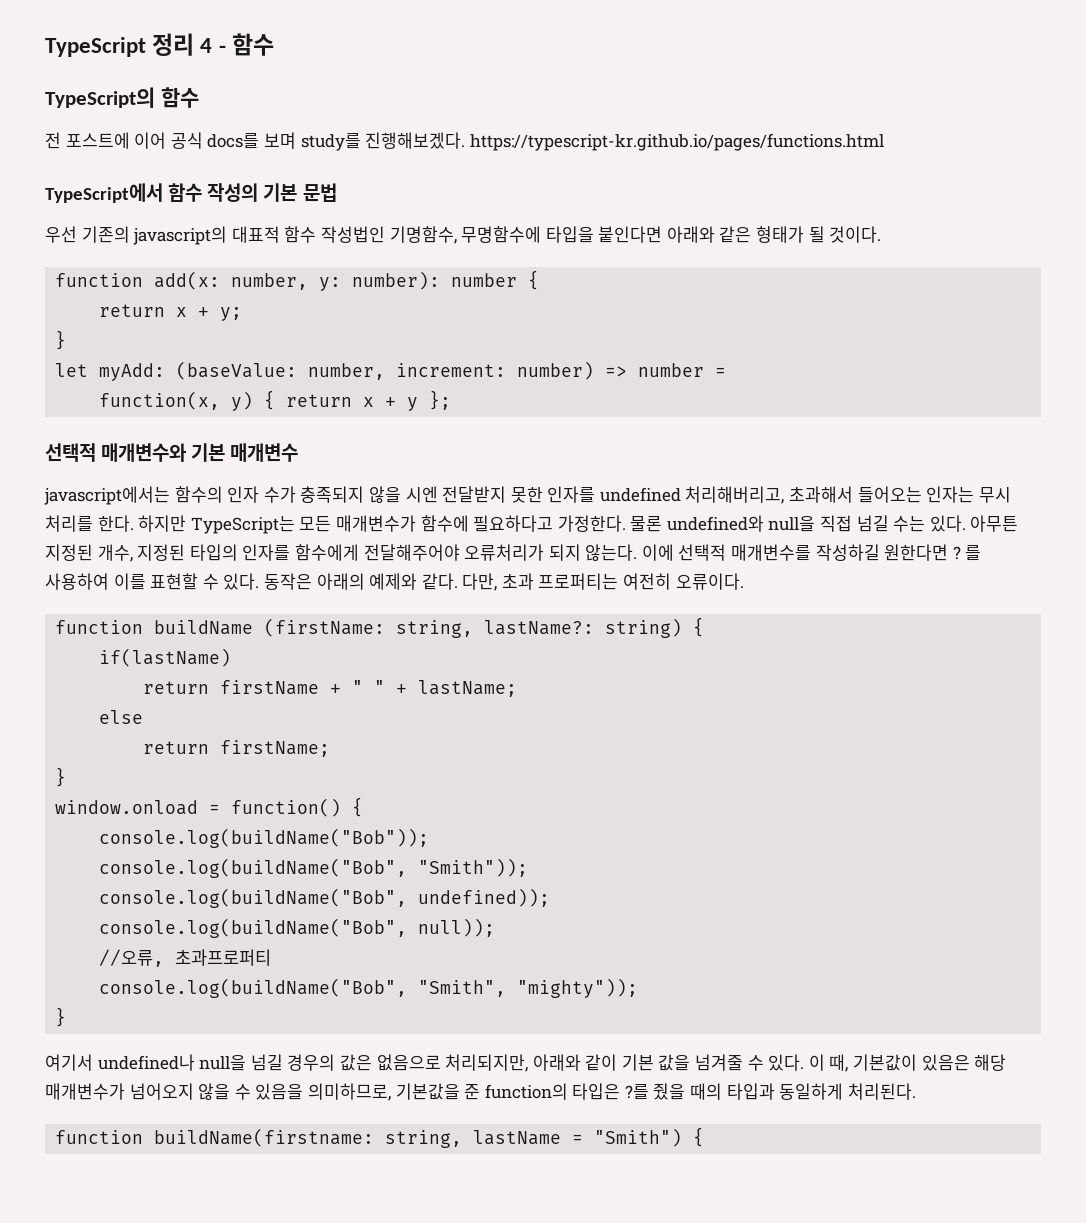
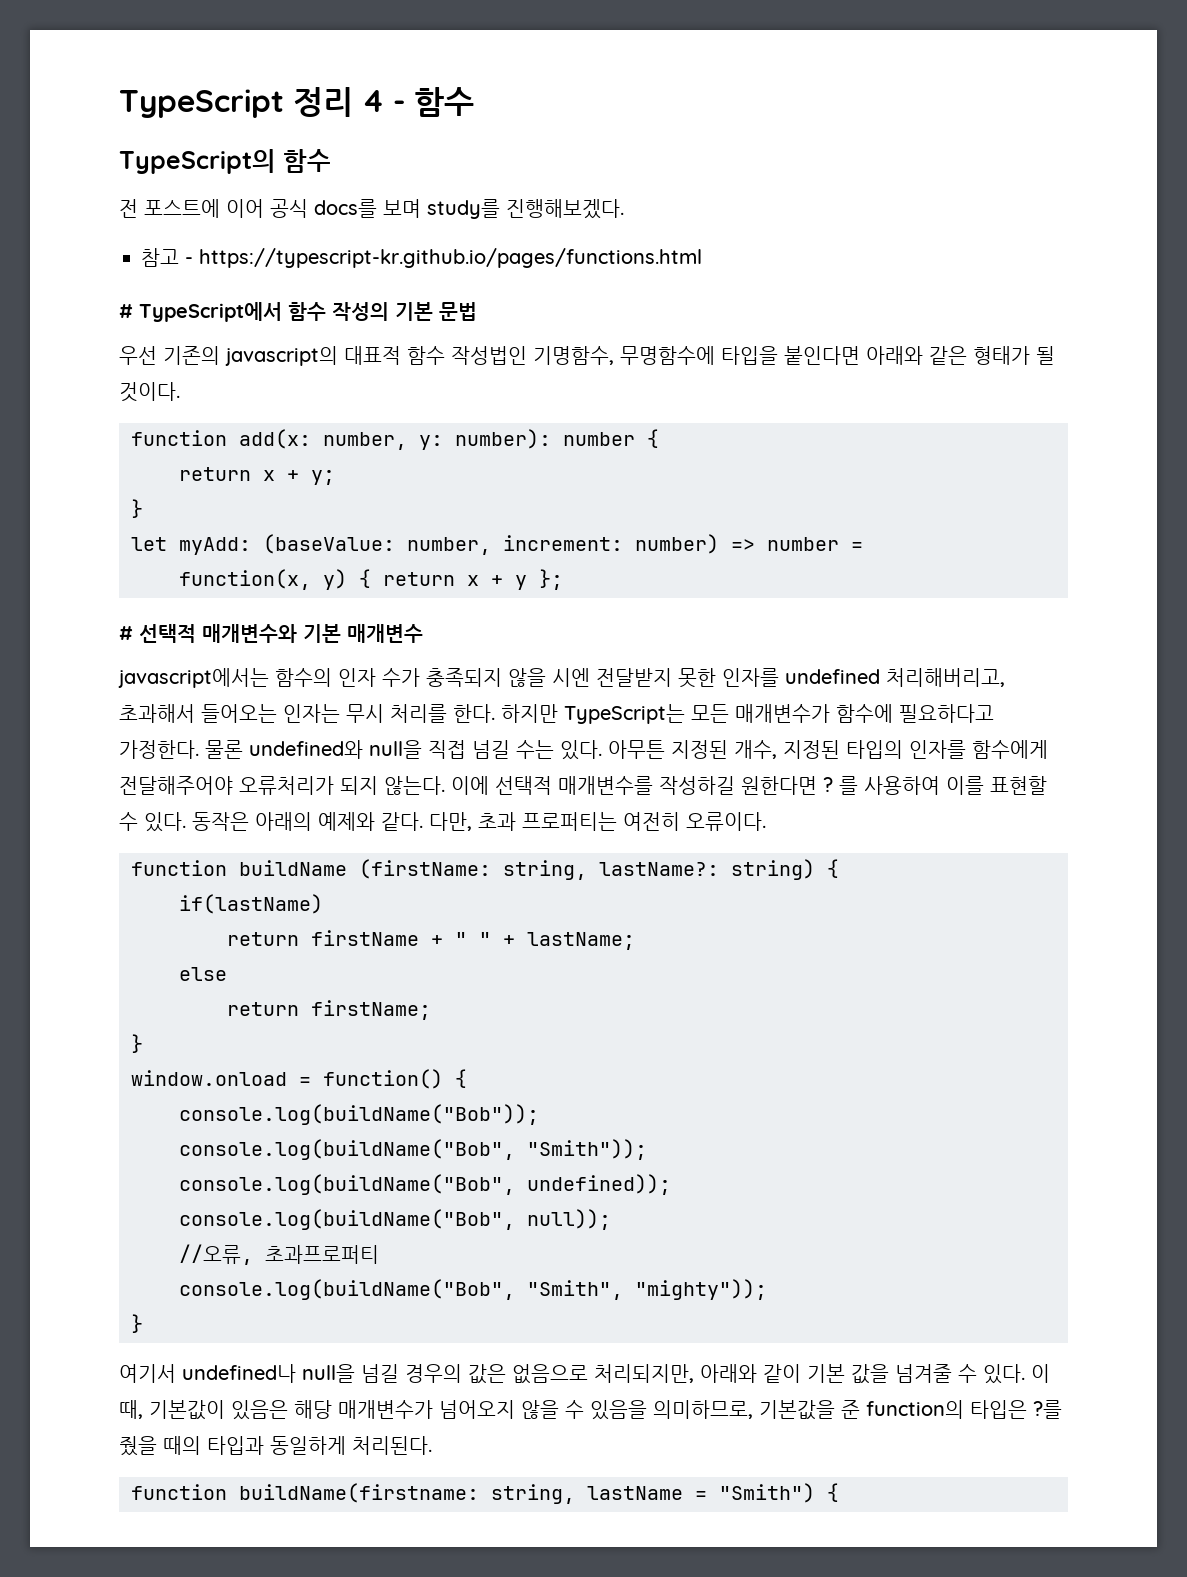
(466, 140) none -> [141,248,193,267] // 참고 -
(884, 142) none -> [119,304,133,318] #
(452, 400) none -> [119,626,133,640] #

